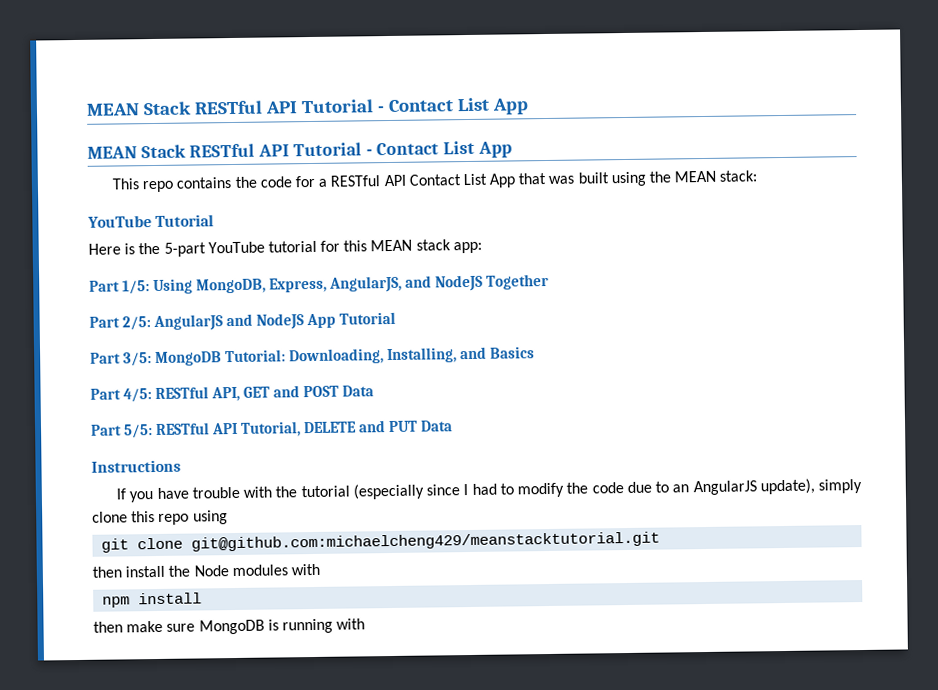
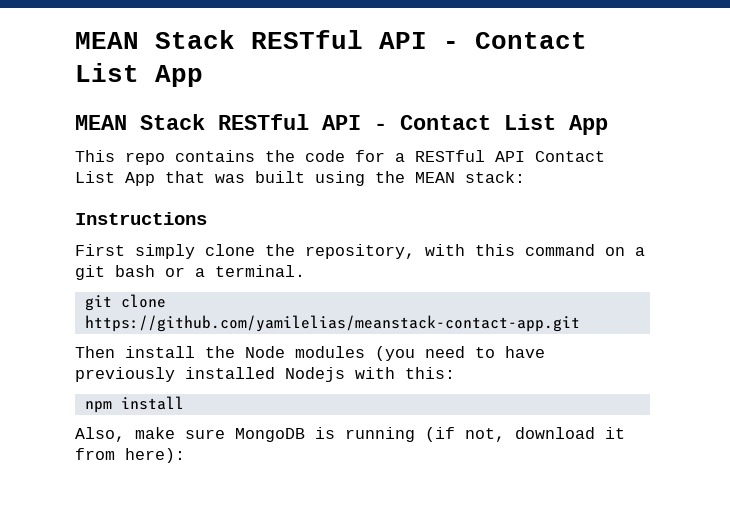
[86,99,374,116] MEAN Stack RESTful API Tutorial -> [75,30,427,49] MEAN Stack RESTful API
[292,142,362,157] Tutorial -> (361, 122) none
[87,214,215,228] [88,239,482,257] [89,273,550,295] [89,311,397,332] [90,346,536,367] [90,385,375,403] [90,420,454,439] [91,459,181,473] [116,478,862,503] [92,510,228,525] YouTube Tutorial // Here is the 5-part YouTube tutorial for this MEAN stack app: // Part 1/5: Using MongoDB, Express, AngularJS, and NodeJS Together // Part 2/5: AngularJS and NodeJS App Tutorial // Part 3/5: MongoDB Tutorial: Downloading, Installing, and Basics // Part 4/5: RESTful API, GET and POST Data // Part 5/5: RESTful API Tutorial, DELETE and PUT Data // Instructions // If you have trouble with the tutorial (especially since I had to modify the code due to an AngularJS update), simply clone this repo using -> [75,212,207,225] [75,244,645,259] [75,265,305,280] Instructions // First simply clone the repository, with this command on a git bash or a terminal.
[191,531,661,552] [92,566,122,578] git@github.com:michaelcheng429/meanstacktutorial.git // then -> [84,315,580,332] [75,346,115,358] https://github.com/yamilelias/meanstack-contact-app.git // Then
[290,563,320,576] with -> [375,346,545,361] [75,367,455,382] (you need to have previously installed Nodejs with this:
[93,621,123,633] then -> [75,427,125,442] Also,
[336,618,366,630] with -> [425,427,625,442] [75,448,185,463] (if not, download it from here):

